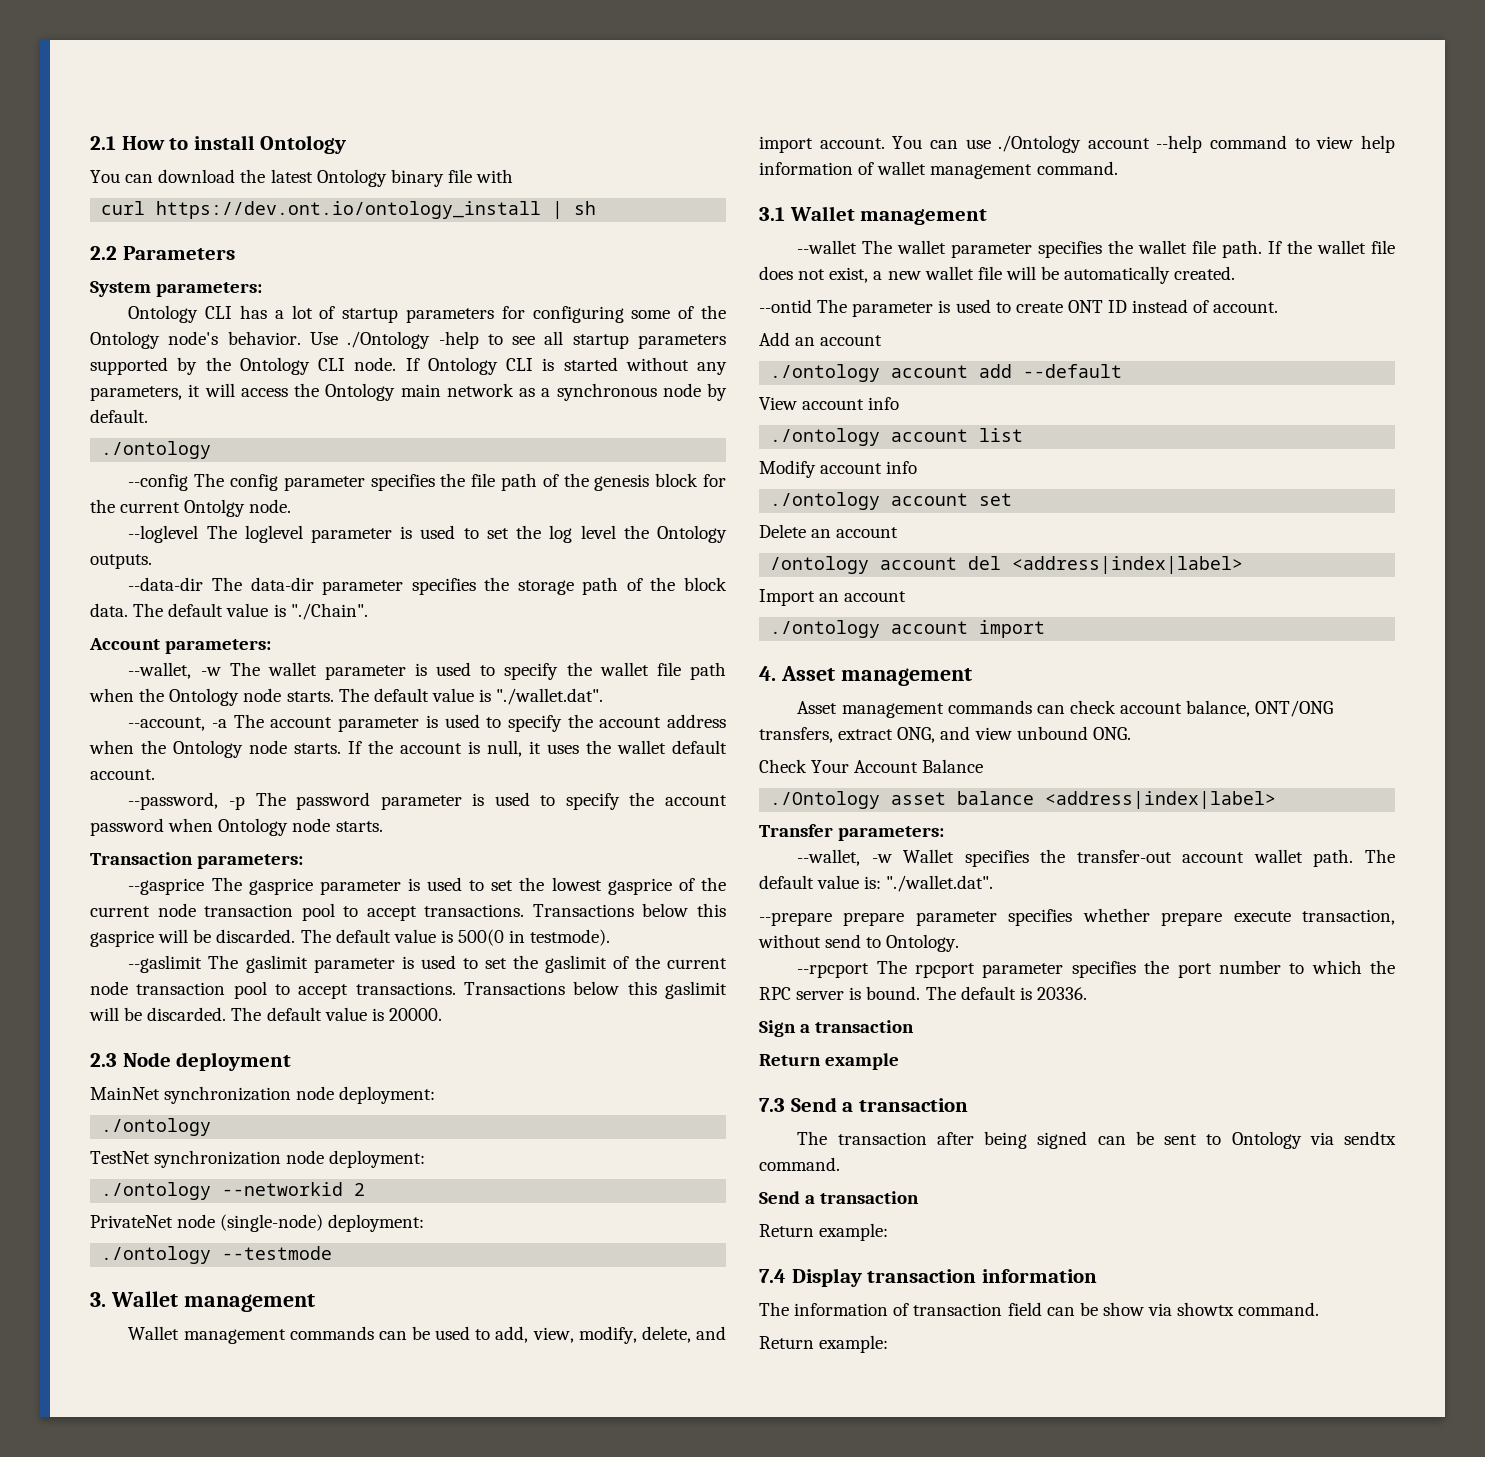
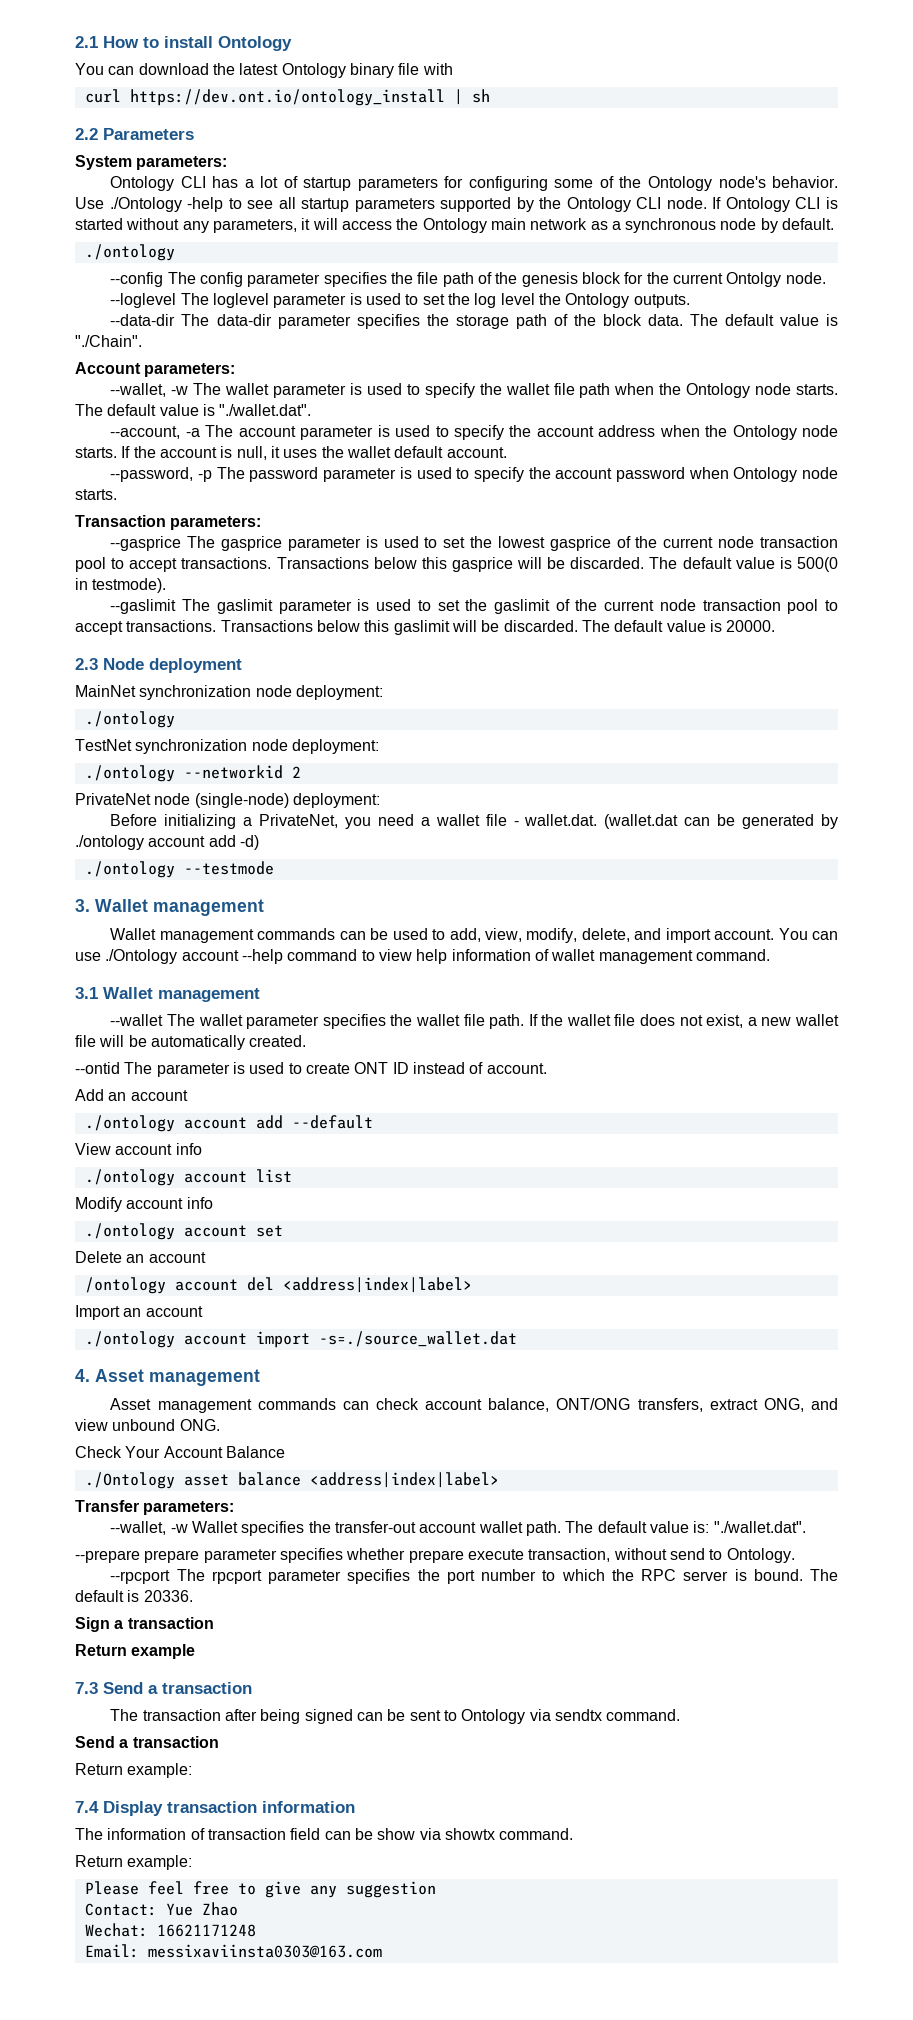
(425, 1223) none -> [110,814,838,829] [75,835,259,850] // Before initializing a PrivateNet, you need a wallet file - wallet.dat. (wallet.dat can be generated by ./ontology account add -d)
(1046, 629) none -> [318,1331,517,1347] -s=./source_wallet.dat
(889, 1344) none -> [84,1881,436,1898] [84,1902,238,1916] [84,1923,256,1937] [84,1944,382,1958] // Please feel free to give any suggestion // Contact: Yue Zhao // Wechat: 16621171248 // Email: messixaviinsta0303@163.com

